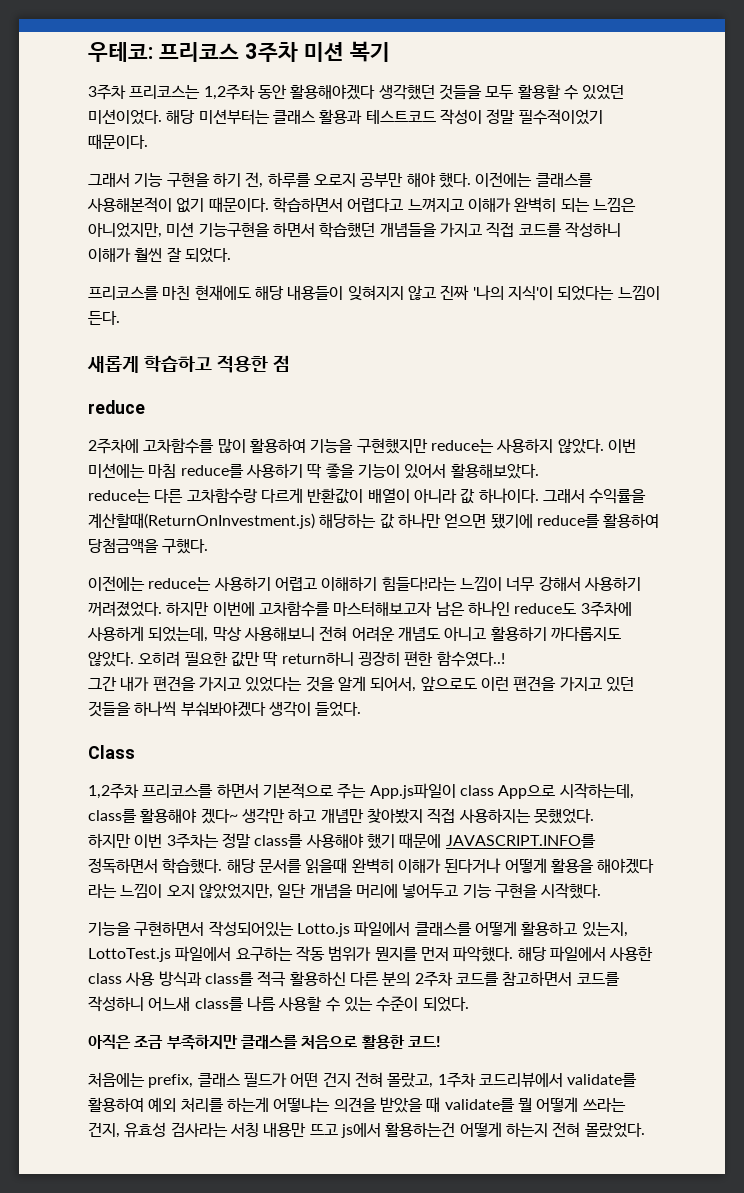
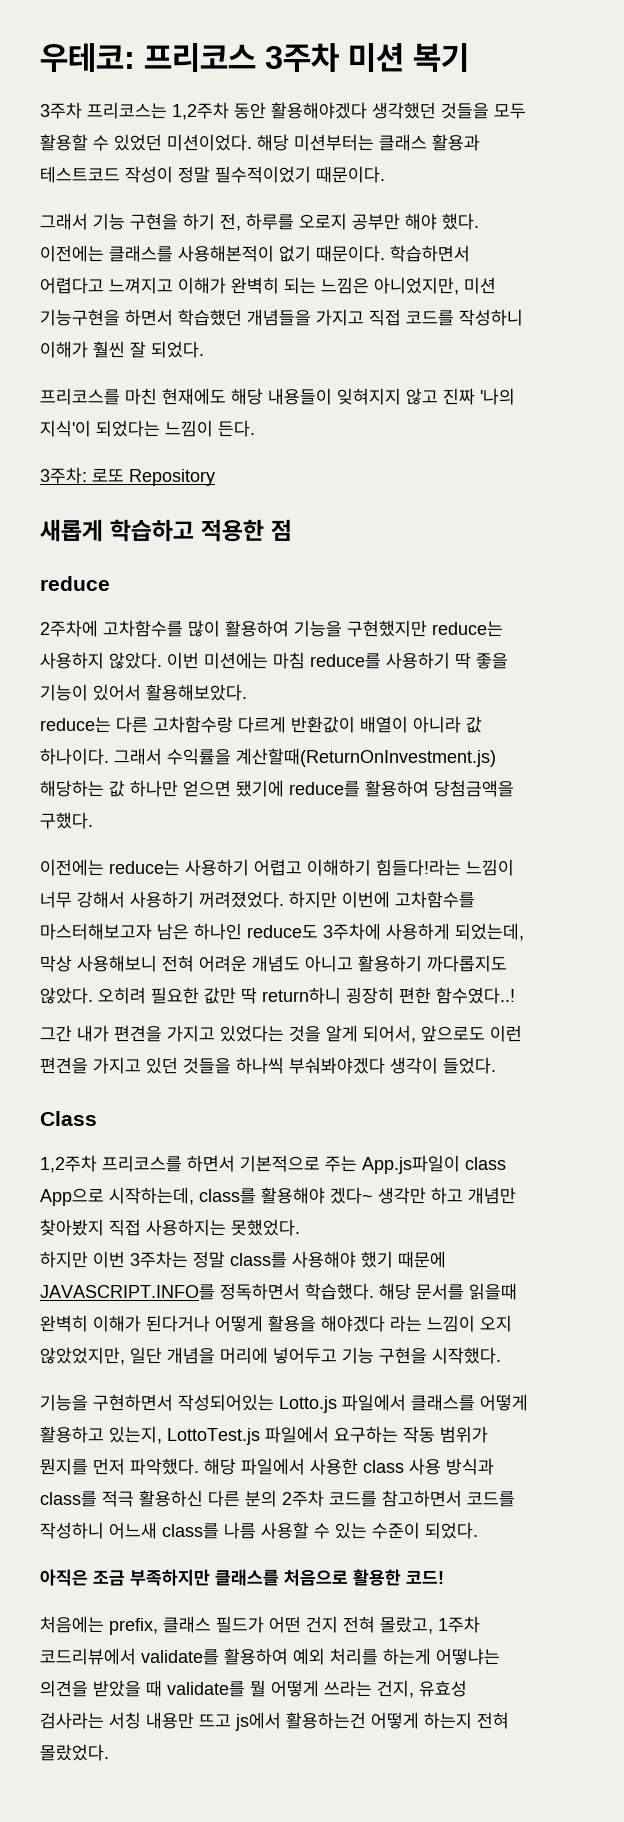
(120, 318) none -> [40,467,215,486] // 3주차: 로또 Repository

